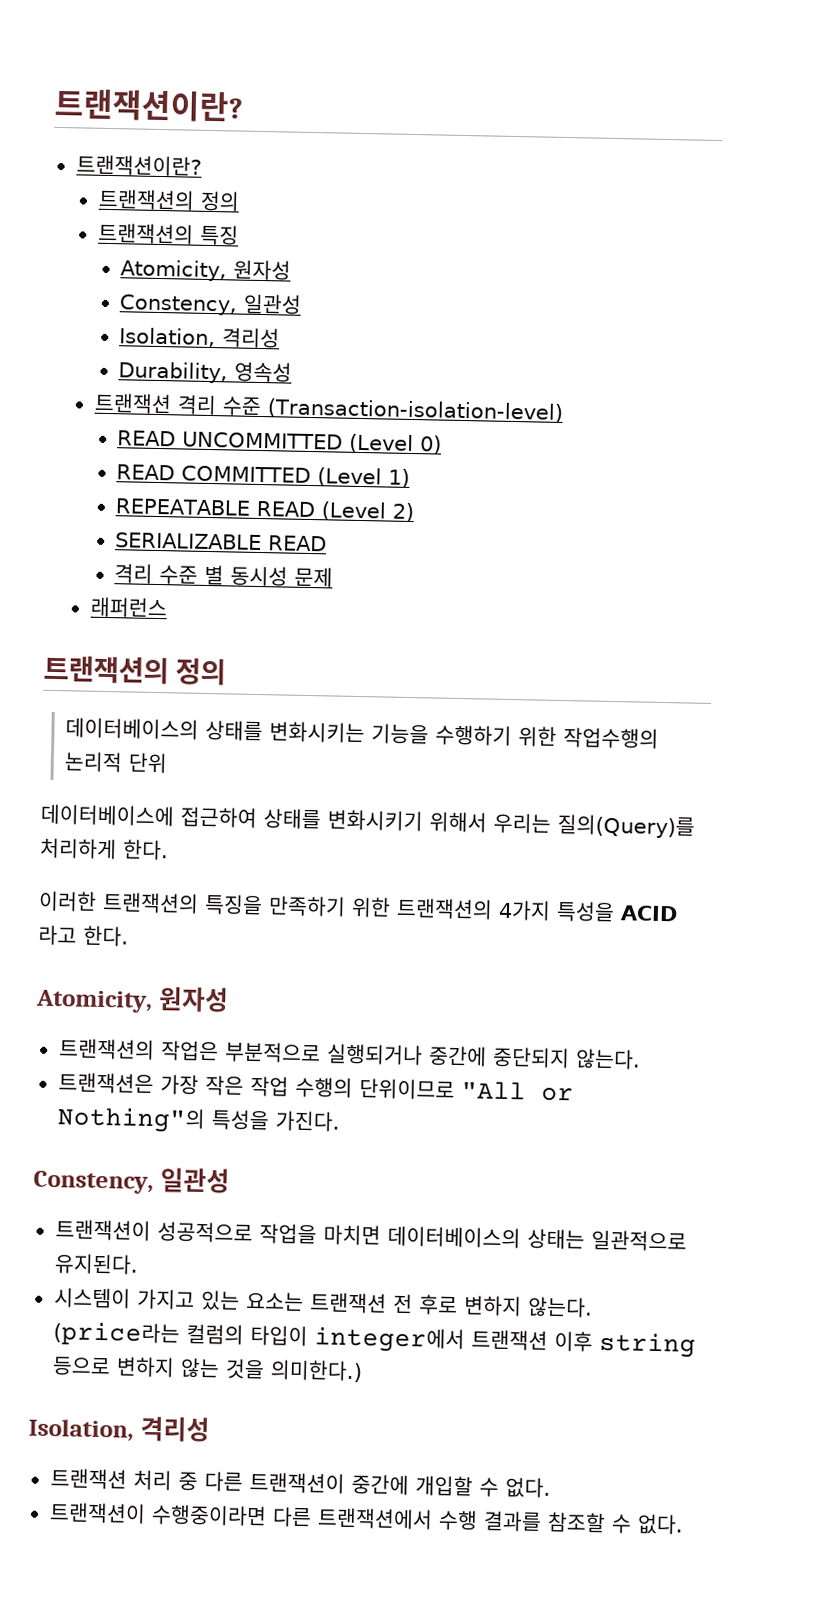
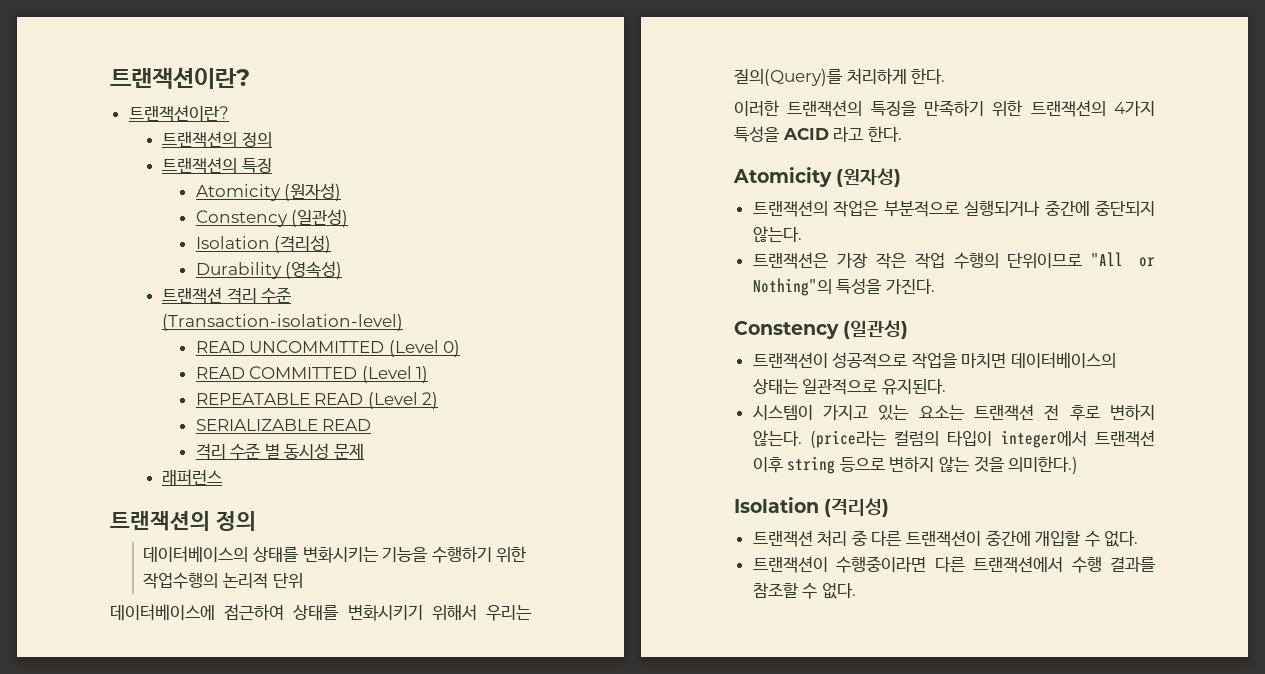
[120,259,292,282] [119,293,303,316] [119,327,281,349] [118,361,293,384] Atomicity, 원자성 // Constency, 일관성 // Isolation, 격리성 // Durability, 영속성 -> [195,183,342,201] [195,209,349,227] [195,235,332,253] [195,261,343,279] Atomicity (원자성) // Constency (일관성) // Isolation (격리성) // Durability (영속성)
[35,986,229,1013] Atomicity, 원자성 -> [733,167,902,187] Atomicity (원자성)
[33,1167,230,1195] Constency, 일관성 -> [734,320,909,339] Constency (일관성)
[28,1415,210,1443] Isolation, 격리성 -> [734,497,890,517] Isolation (격리성)

